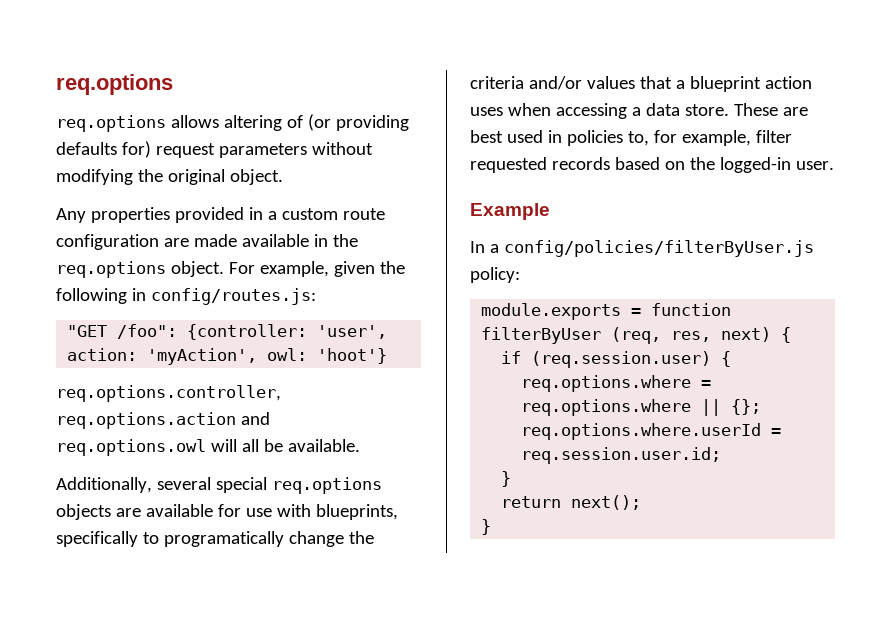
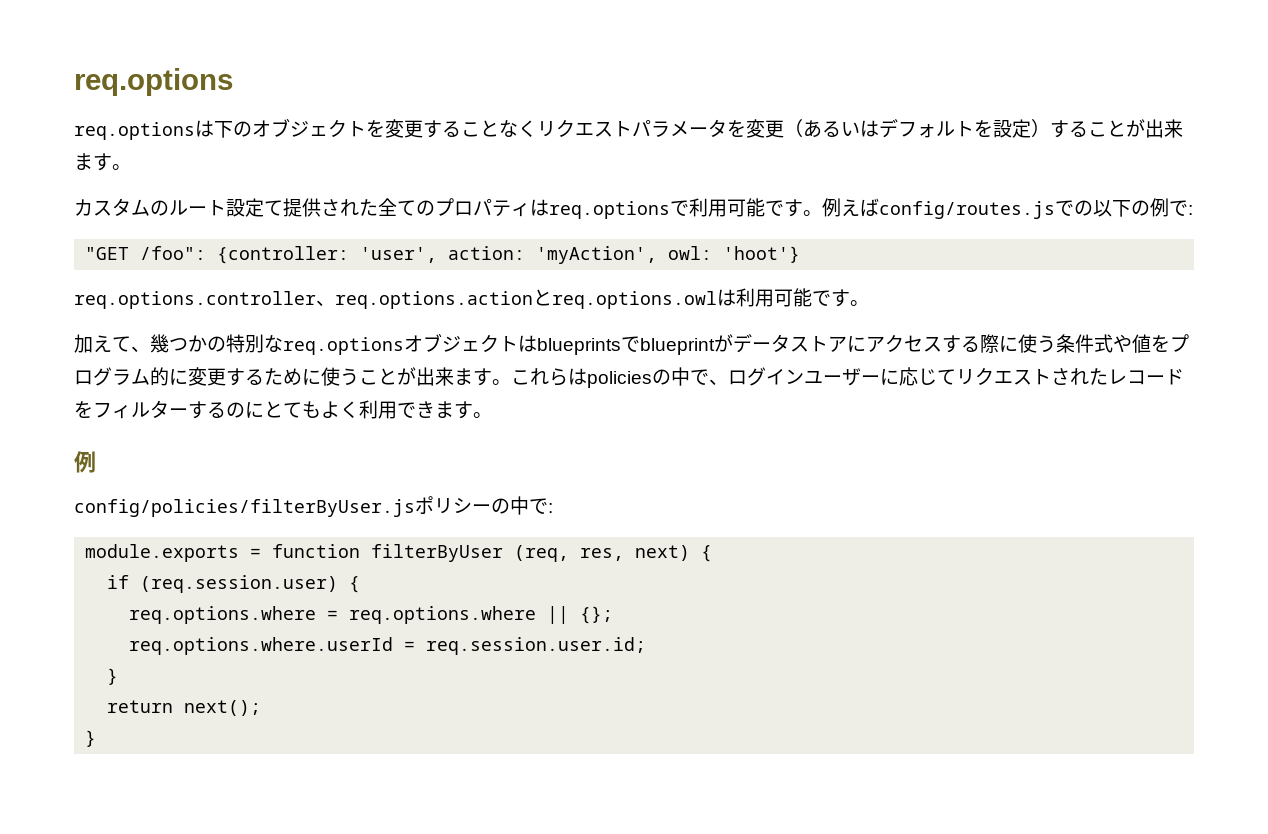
[170,114,409,131] [56,141,373,158] [56,169,283,185] [56,207,385,223] [56,234,358,250] [56,261,405,278] [56,288,316,305] allows altering of (or providing defaults for) request parameters without modifying the original object. // Any properties provided in a custom route configuration are made available in the req.options object. For example, given the following in config/routes.js: -> [195,118,1183,138] [74,153,131,171] [74,198,1193,219] は下のオブジェクトを変更することなくリクエストパラメータを変更（あるいはデフォルトを設定）することが出来ます。 // カスタムのルート設定て提供された全てのプロパティはreq.optionsで利用可能です。例えばconfig/routes.jsでの以下の例で:
[56,385,281,402] [56,412,270,429] [56,439,360,456] [56,477,382,494] [56,504,398,520] [56,531,374,547] [470,76,812,92] [470,103,808,119] [470,130,792,146] [470,157,834,173] [470,203,550,220] [470,240,814,257] [470,267,520,283] req.options.controller, req.options.action and req.options.owl will all be available. // Additionally, several special req.options objects are available for use with blueprints, specifically to programatically change the criteria and/or values that a blueprint action uses when accessing a data store. These are best used in policies to, for example, filter requested records based on the logged-in user. // Example // In a config/policies/filterByUser.js policy: -> [74,288,869,309] [74,333,1189,355] [74,367,1184,388] [74,400,492,419] [74,451,96,473] [74,496,553,517] req.options.controller、req.options.actionとreq.options.owlは利用可能です。 // 加えて、幾つかの特別なreq.optionsオブジェクトはblueprintsでblueprintがデータストアにアクセスする際に使う条件式や値をプログラム的に変更するために使うことが出来ます。これらはpoliciesの中で、ログインユーザーに応じてリクエストされたレコードをフィルターするのにとてもよく利用できます。 // 例 // config/policies/filterByUser.jsポリシーの中で:

